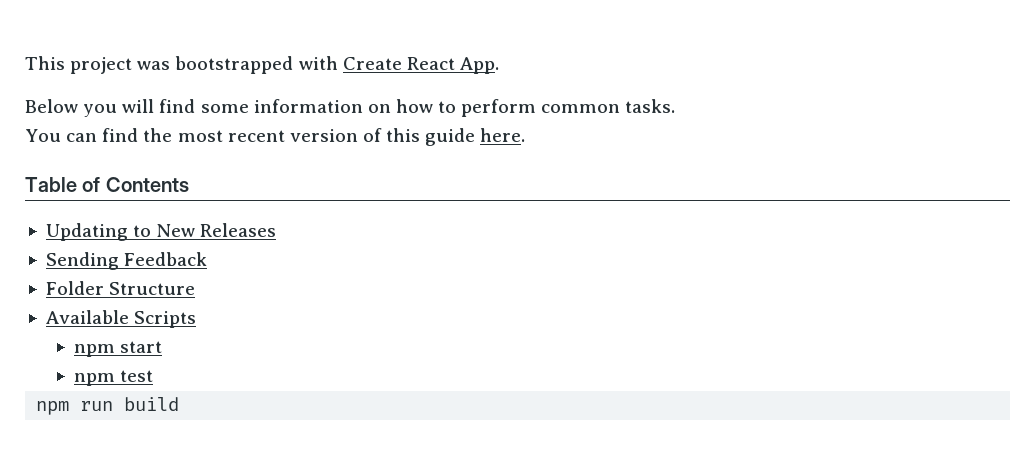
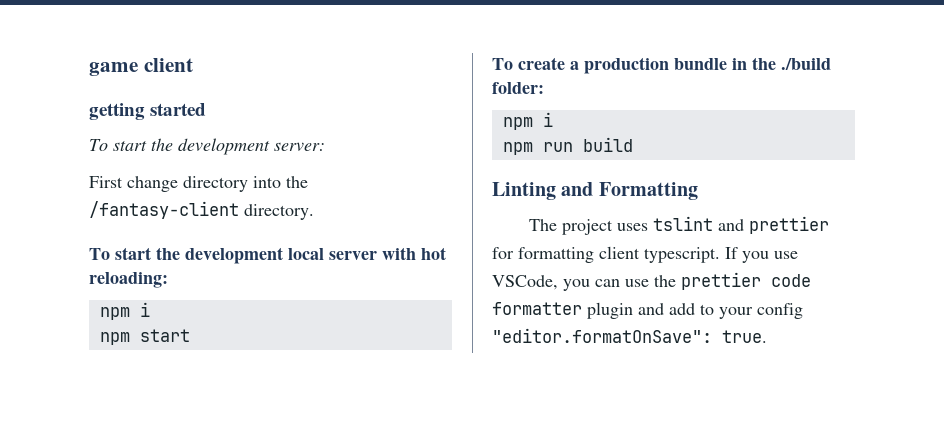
[25,56,499,74] [25,99,676,117] [25,128,526,146] [25,177,189,192] [45,223,277,241] [45,252,208,270] [45,281,196,295] [45,310,197,328] [74,341,163,357] [74,370,154,386] This project was bootstrapped with Create React App. // Below you will find some information on how to perform common tasks. // You can find the most recent version of this guide here. // Table of Contents // Updating to New Releases // Sending Feedback // Folder Structure // Available Scripts // npm start // npm test -> [89,58,193,76] [89,103,207,120] [89,138,325,155] [89,176,308,192] [89,201,314,220] [89,247,446,264] [89,272,168,288] [99,302,150,320] [99,329,190,345] [492,57,831,74] [492,82,544,94] [502,112,553,130] game client // getting started // To start the development server: // First change directory into the /fantasy-client directory. // To start the development local server with hot reloading: // npm i // npm start // To create a production bundle in the ./build folder: // npm i
(180, 404) none -> [492,182,698,200] [529,216,830,235] [492,246,798,263] [492,272,811,291] [492,302,803,319] [492,328,767,343] // Linting and Formatting // The project uses tslint and prettier for formatting client typescript. If you use VSCode, you can use the prettier code formatter plugin and add to your config "editor.formatOnSave": true.

